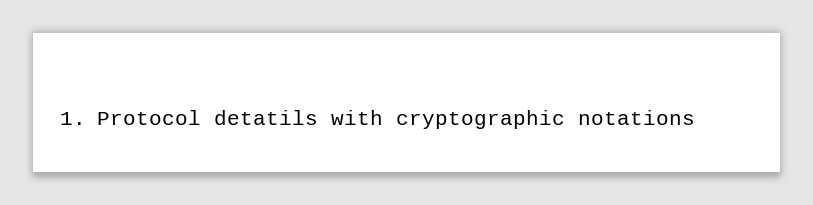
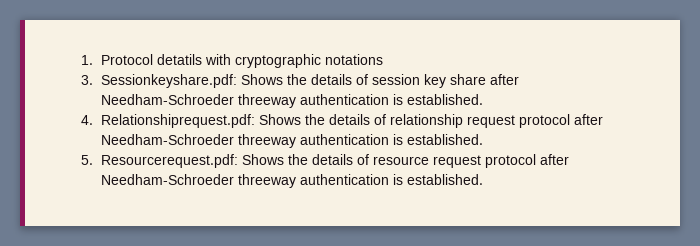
(695, 117) none -> [81,74,520,88] [101,94,484,108] [81,114,604,128] [101,134,484,148] [81,154,570,168] [101,174,484,188] // 3. Sessionkeyshare.pdf: Shows the details of session key share after Needham-Schroeder threeway authentication is established. // 4. Relationshiprequest.pdf: Shows the details of relationship request protocol after Needham-Schroeder threeway authentication is established. // 5. Resourcerequest.pdf: Shows the details of resource request protocol after Needham-Schroeder threeway authentication is established.

